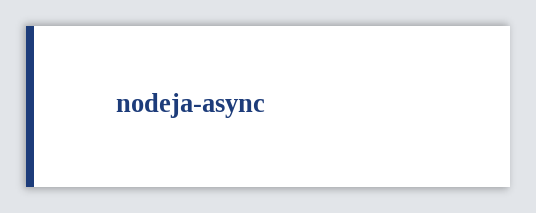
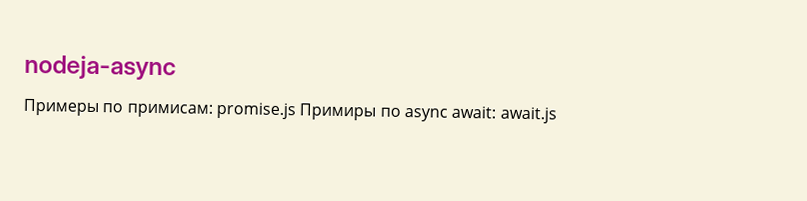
(265, 105) none -> [23,98,557,124] // Примеры по примисам: promise.js Примиры по async await: await.js

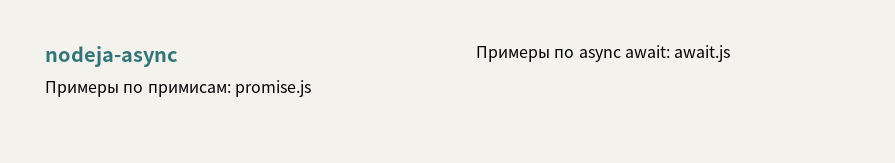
[299,103,377,121] Примиры -> [476,46,550,62] // Примеры

